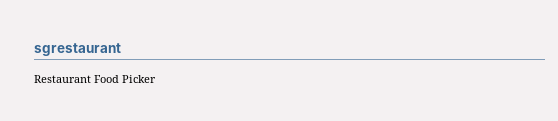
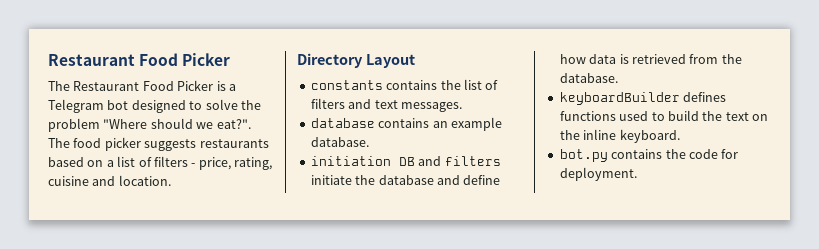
[34,43,121,56] [34,75,156,83] sgrestaurant // Restaurant Food Picker -> [48,53,231,66] [48,80,236,91] [48,99,261,113] [48,118,251,132] [48,137,269,151] [48,156,272,170] [48,175,171,186] [297,53,415,68] [310,79,499,90] [310,98,462,112] [310,117,502,131] [310,137,369,147] [310,156,501,166] [310,175,501,185] [559,54,742,64] [559,73,618,83] [559,92,727,105] [559,110,768,121] [559,129,680,143] [559,149,739,162] [559,167,637,181] Restaurant Food Picker // The Restaurant Food Picker is a Telegram bot designed to solve the problem "Where should we eat?". The food picker suggests restaurants based on a list of filters - price, rating, cuisine and location. // Directory Layout // constants contains the list of filters and text messages. // database contains an example database. // initiation DB and filters initiate the database and define how data is retrieved from the database. // keyboardBuilder defines functions used to build the text on the inline keyboard. // bot.py contains the code for deployment.

